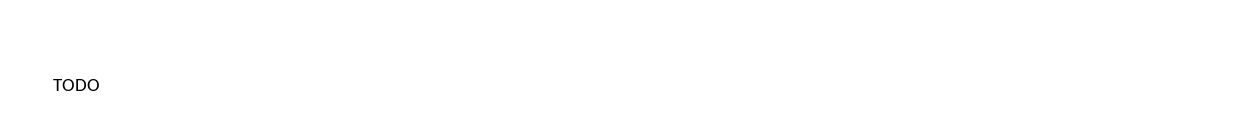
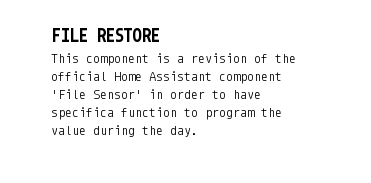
[53,79,100,91] TODO -> [51,28,159,42] [51,53,296,66] [51,71,282,84] [51,89,261,99] [51,107,282,120] [51,125,198,137] FILE RESTORE // This component is a revision of the official Home Assistant component 'File Sensor' in order to have specifica function to program the value during the day.

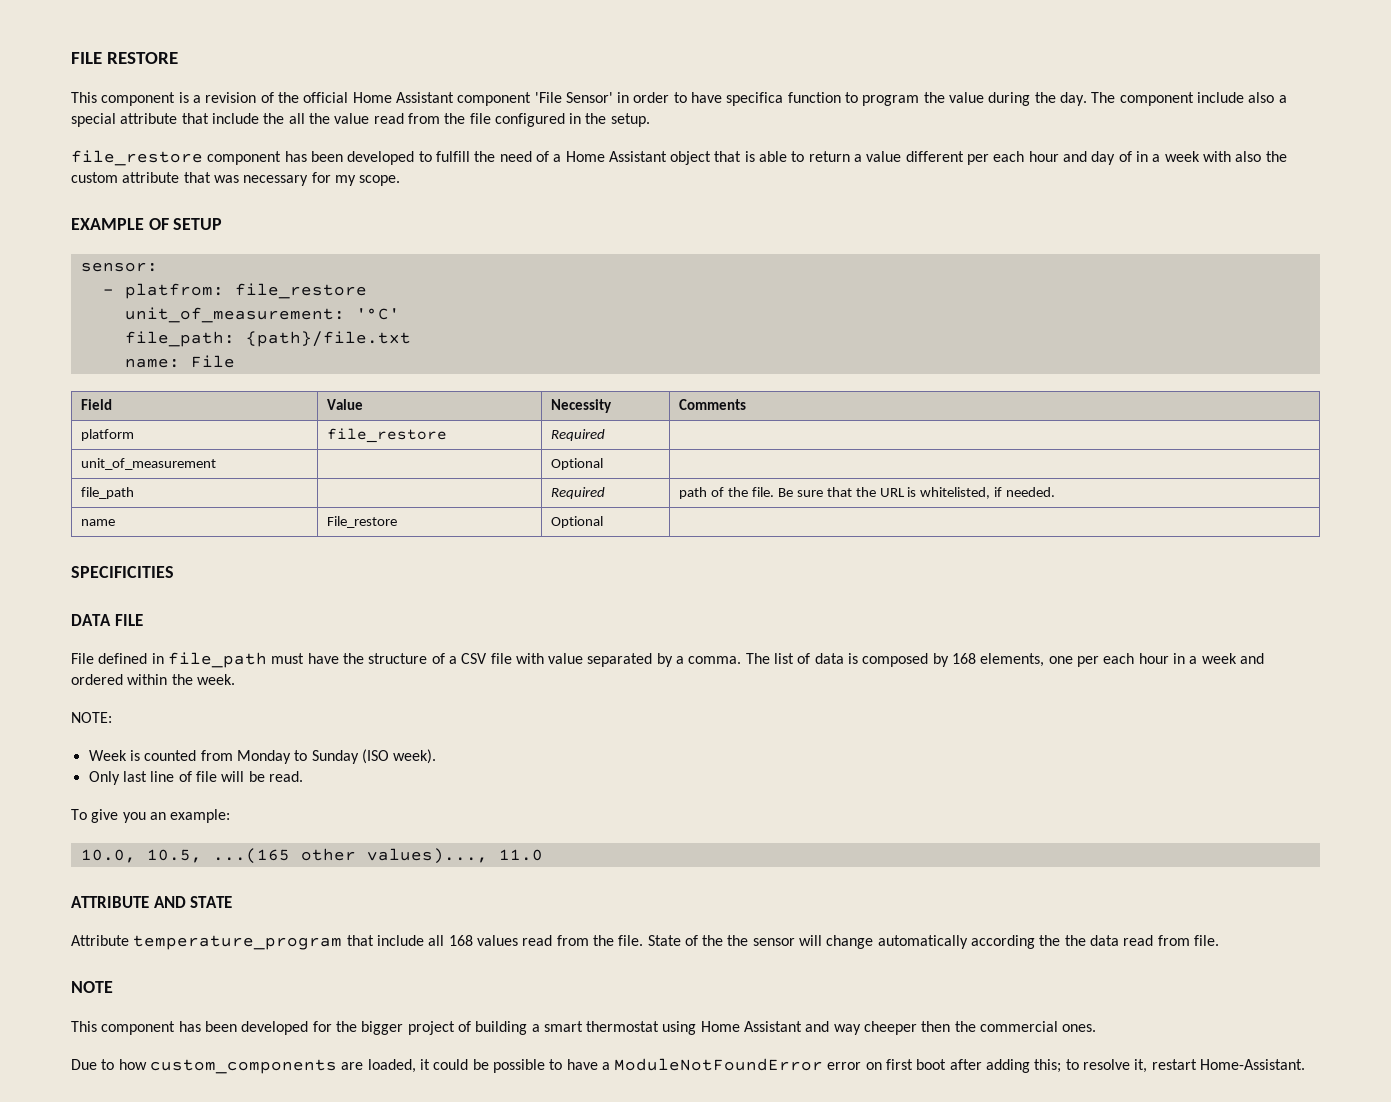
(198, 131) none -> [1091,92,1287,106] [71,113,650,127] [71,150,1287,166] [71,172,401,186] [71,218,223,230] [80,262,158,272] [102,283,367,299] [124,307,400,323] [124,331,411,347] [124,355,235,368] [81,399,113,410] [327,399,364,410] [551,399,613,413] [679,399,747,410] [81,429,135,441] [327,428,448,443] [551,429,606,441] [81,458,217,470] [551,458,604,470] [81,487,135,499] [551,487,606,499] [679,487,1056,499] [81,519,116,526] [327,516,398,528] [551,516,604,528] [71,566,174,578] [71,614,143,626] [71,652,1264,668] [71,674,235,685] [71,712,112,723] [88,749,437,764] [88,771,303,785] [71,809,231,823] [80,848,543,864] [71,896,233,908] [71,935,1220,950] [71,981,113,993] [71,1021,1097,1035] [71,1058,1306,1074] The component include also a special attribute that include the all the value read from the file configured in the setup. // file_restore component has been developed to fulfill the need of a Home Assistant object that is able to return a value different per each hour and day of in a week with also the custom attribute that was necessary for my scope. // EXAMPLE OF SETUP // sensor: // - platfrom: file_restore // unit_of_measurement: '°C' // file_path: {path}/file.txt // name: File // Field | Value | Necessity | Comments // platform | file_restore | Required | // unit_of_measurement | | Optional | // file_path | | Required | path of the file. Be sure that the URL is whitelisted, if needed. // name | File_restore | Optional | // SPECIFICITIES // DATA FILE // File defined in file_path must have the structure of a CSV file with value separated by a comma. The list of data is composed by 168 elements, one per each hour in a week and ordered within the week. // NOTE: // Week is counted from Monday to Sunday (ISO week). // Only last line of file will be read. // To give you an example: // 10.0, 10.5, ...(165 other values)..., 11.0 // ATTRIBUTE AND STATE // Attribute temperature_program that include all 168 values read from the file. State of the the sensor will change automatically according the the data read from file. // NOTE // This component has been developed for the bigger project of building a smart thermostat using Home Assistant and way cheeper then the commercial ones. // Due to how custom_components are loaded, it could be possible to have a ModuleNotFoundError error on first boot after adding this; to resolve it, restart Home-Assistant.

